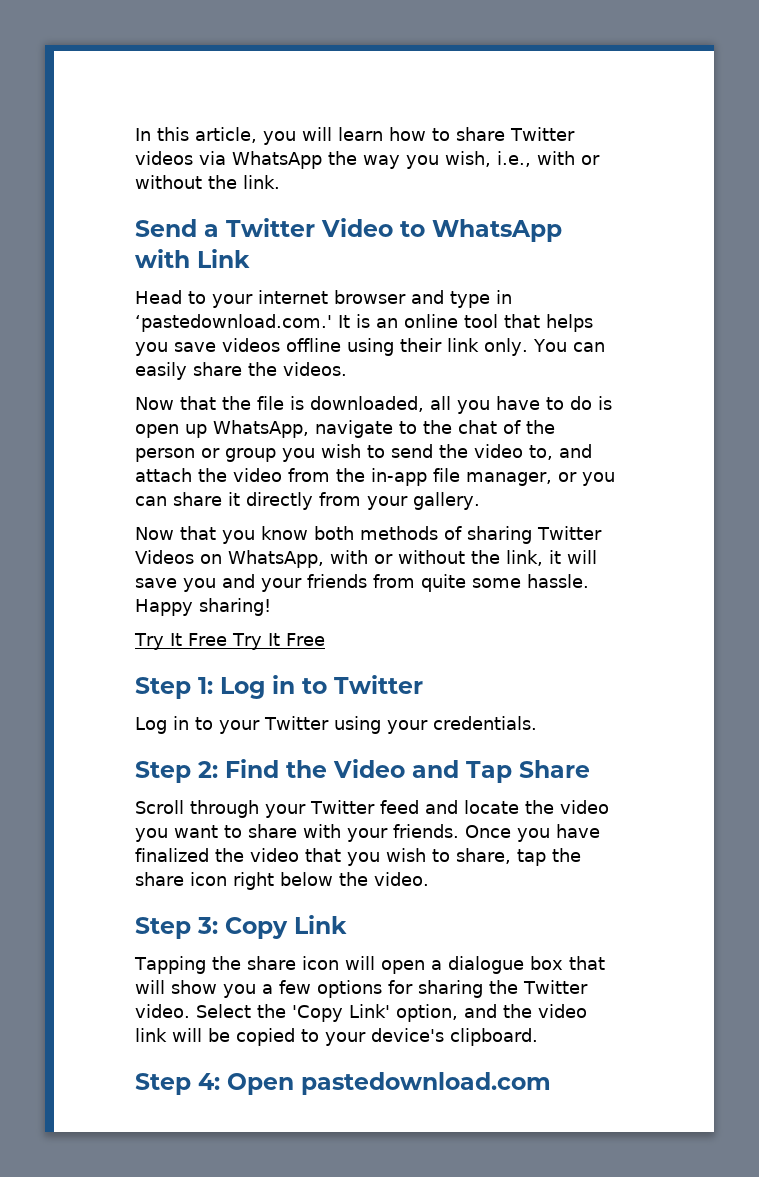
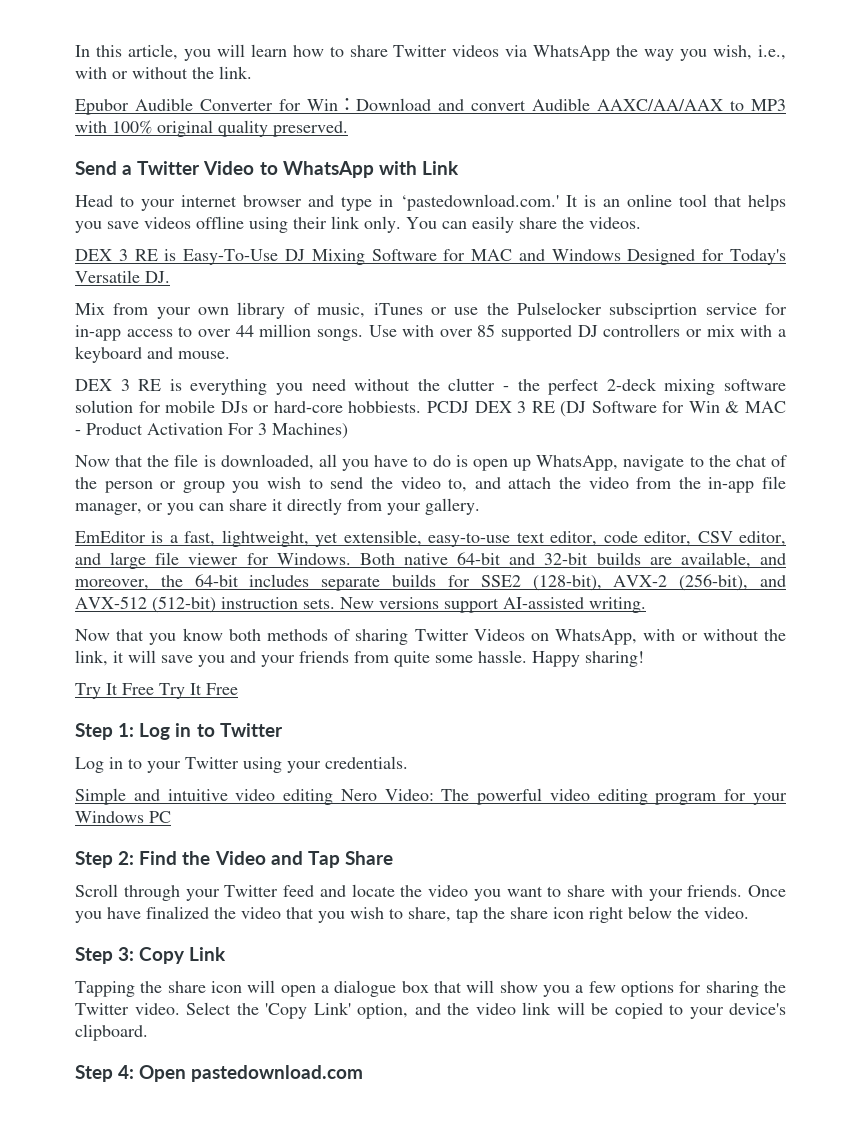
(280, 182) none -> [75,98,786,115] [75,120,348,137] // Epubor Audible Converter for Win：Download and convert Audible AAXC/AA/AAX to MP3 with 100% original quality preserved.
(347, 369) none -> [75,249,787,265] [75,270,170,283] [75,302,787,319] [75,324,786,341] [75,346,230,363] [75,378,787,395] [75,400,786,417] [75,423,348,439] // DEX 3 RE is Easy-To-Use DJ Mixing Software for MAC and Windows Designed for Today's Versatile DJ. // Mix from your own library of music, iTunes or use the Pulselocker subsciprtion service for in-app access to over 44 million songs. Use with over 85 supported DJ controllers or mix with a keyboard and mouse. // DEX 3 RE is everything you need without the clutter - the perfect 2-deck mixing software solution for mobile DJs or hard-core hobbiests. PCDJ DEX 3 RE (DJ Software for Win & MAC - Product Activation For 3 Machines)
(480, 501) none -> [75,530,786,547] [75,552,786,569] [75,574,787,591] [75,596,646,613] // EmEditor is a fast, lightweight, yet extensible, easy-to-use text editor, code editor, CSV editor, and large file viewer for Windows. Both native 64-bit and 32-bit builds are available, and moreover, the 64-bit includes separate builds for SSE2 (128-bit), AVX-2 (256-bit), and AVX-512 (512-bit) instruction sets. New versions support AI-assisted writing.
(537, 723) none -> [75,788,787,805] [75,811,171,823] // Simple and intuitive video editing Nero Video: The powerful video editing program for your Windows PC

